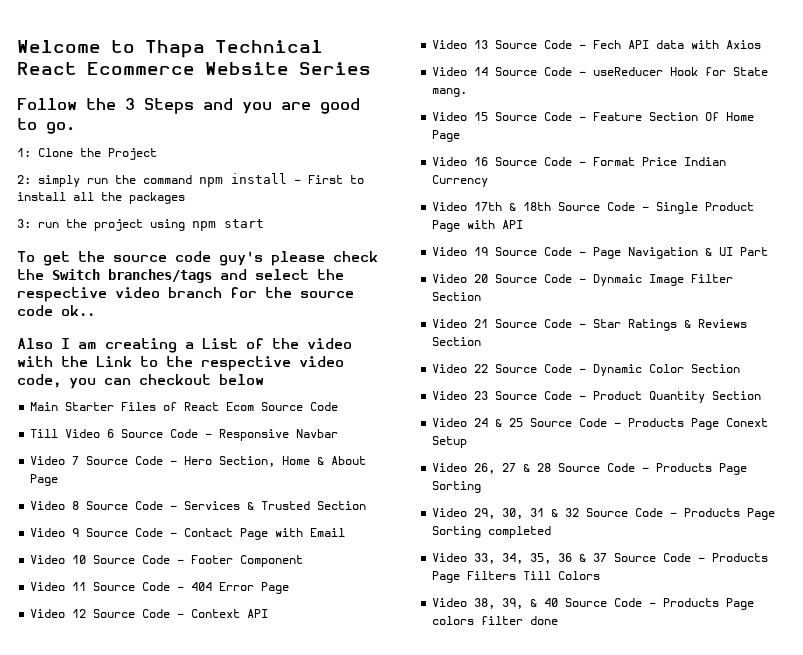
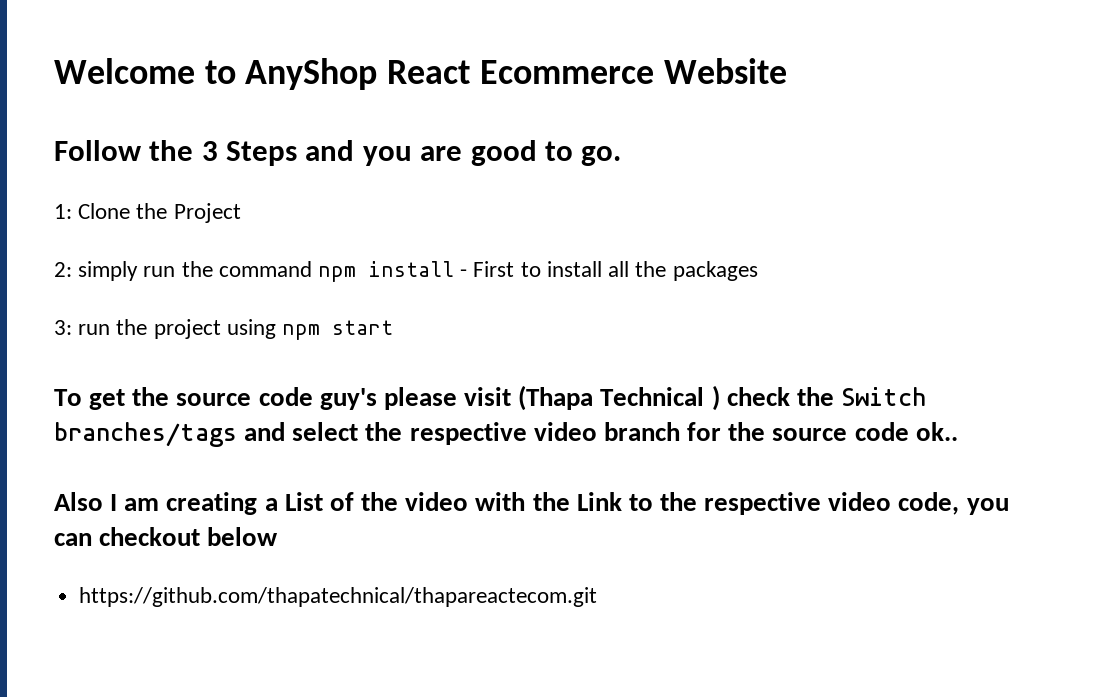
[145,40,323,58] Thapa Technical -> [245,58,378,90] AnyShop
[299,62,371,75] Series -> (787, 71) none
(325, 258) none -> [464,385,720,411] visit (Thapa Technical )
[30,402,339,411] [30,429,339,441] [30,456,367,467] [30,474,59,486] [30,501,367,510] [30,528,346,540] [30,555,304,567] [30,582,290,594] [30,609,269,618] [432,40,762,49] [432,67,769,76] [432,88,468,97] [432,112,755,121] [432,130,461,142] [432,157,727,166] [432,175,489,187] [432,202,755,214] [432,220,524,232] [432,247,769,259] [432,274,734,286] [432,292,482,301] [432,319,748,331] [432,337,482,346] [432,364,741,376] [432,391,762,403] [432,418,769,430] [432,436,468,448] [432,463,748,475] [432,481,482,493] [432,508,776,520] [432,526,552,538] [432,553,769,564] [432,571,601,583] [432,598,755,610] [432,616,559,625] Main Starter Files of React Ecom Source Code // Till Video 6 Source Code - Responsive Navbar // Video 7 Source Code - Hero Section, Home & About Page // Video 8 Source Code - Services & Trusted Section // Video 9 Source Code - Contact Page with Email // Video 10 Source Code - Footer Component // Video 11 Source Code - 404 Error Page // Video 12 Source Code - Context API // Video 13 Source Code - Fech API data with Axios // Video 14 Source Code - useReducer Hook for State mang. // Video 15 Source Code - Feature Section Of Home Page // Video 16 Source Code - Format Price Indian Currency // Video 17th & 18th Source Code - Single Product Page with API // Video 19 Source Code - Page Navigation & UI Part // Video 20 Source Code - Dynmaic Image Filter Section // Video 21 Source Code - Star Ratings & Reviews Section // Video 22 Source Code - Dynamic Color Section // Video 23 Source Code - Product Quantity Section // Video 24 & 25 Source Code - Products Page Conext Setup // Video 26, 27 & 28 Source Code - Products Page Sorting // Video 29, 30, 31 & 32 Source Code - Products Page Sorting completed // Video 33, 34, 35, 36 & 37 Source Code - Products Page Filters Till Colors // Video 38, 39, & 40 Source Code - Products Page colors filter done -> [79,587,598,607] https://github.com/thapatechnical/thapareactecom.git

